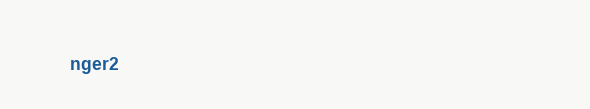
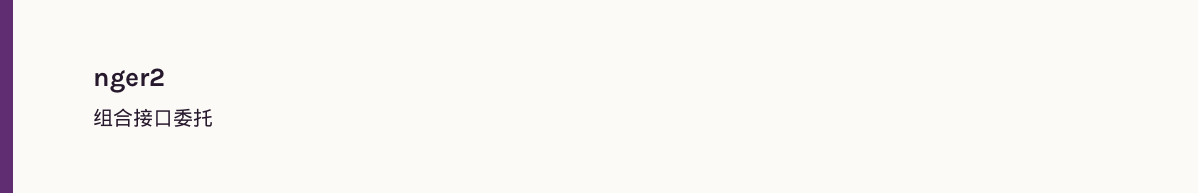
(119, 65) none -> [93,108,213,127] // 组合接口委托

